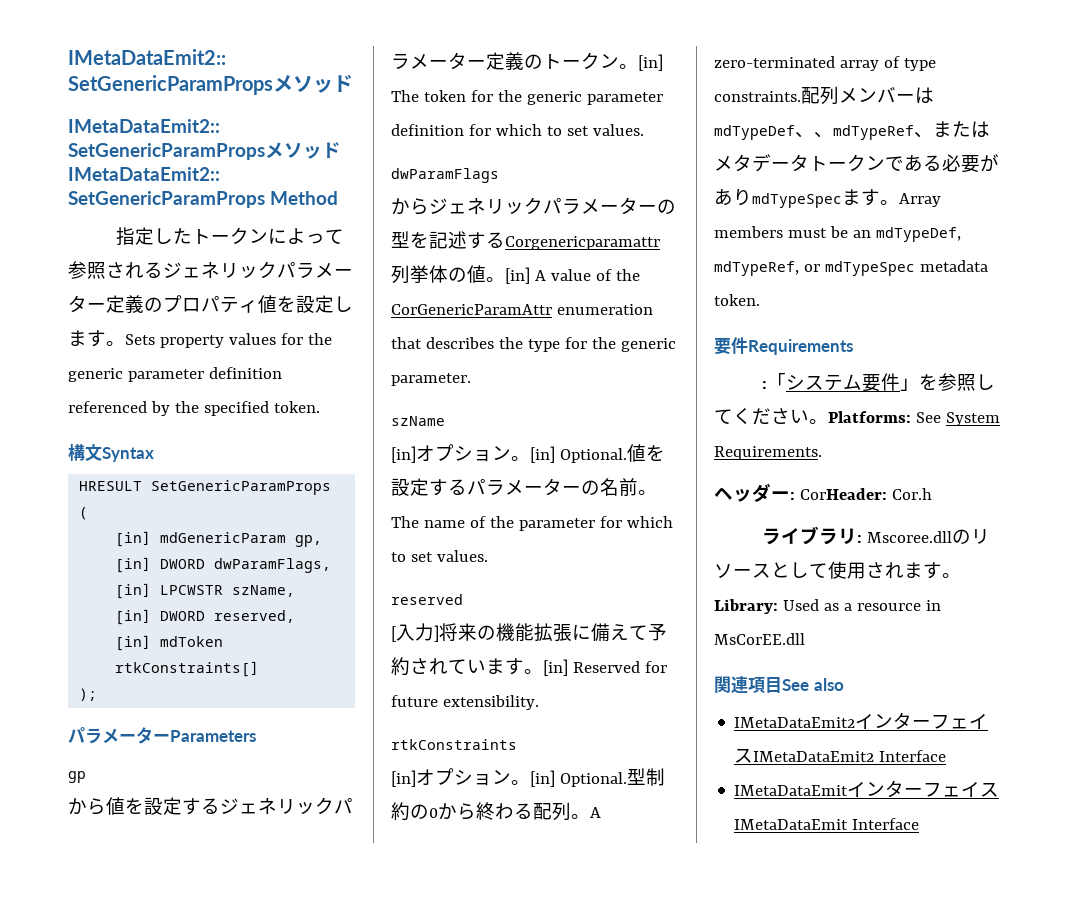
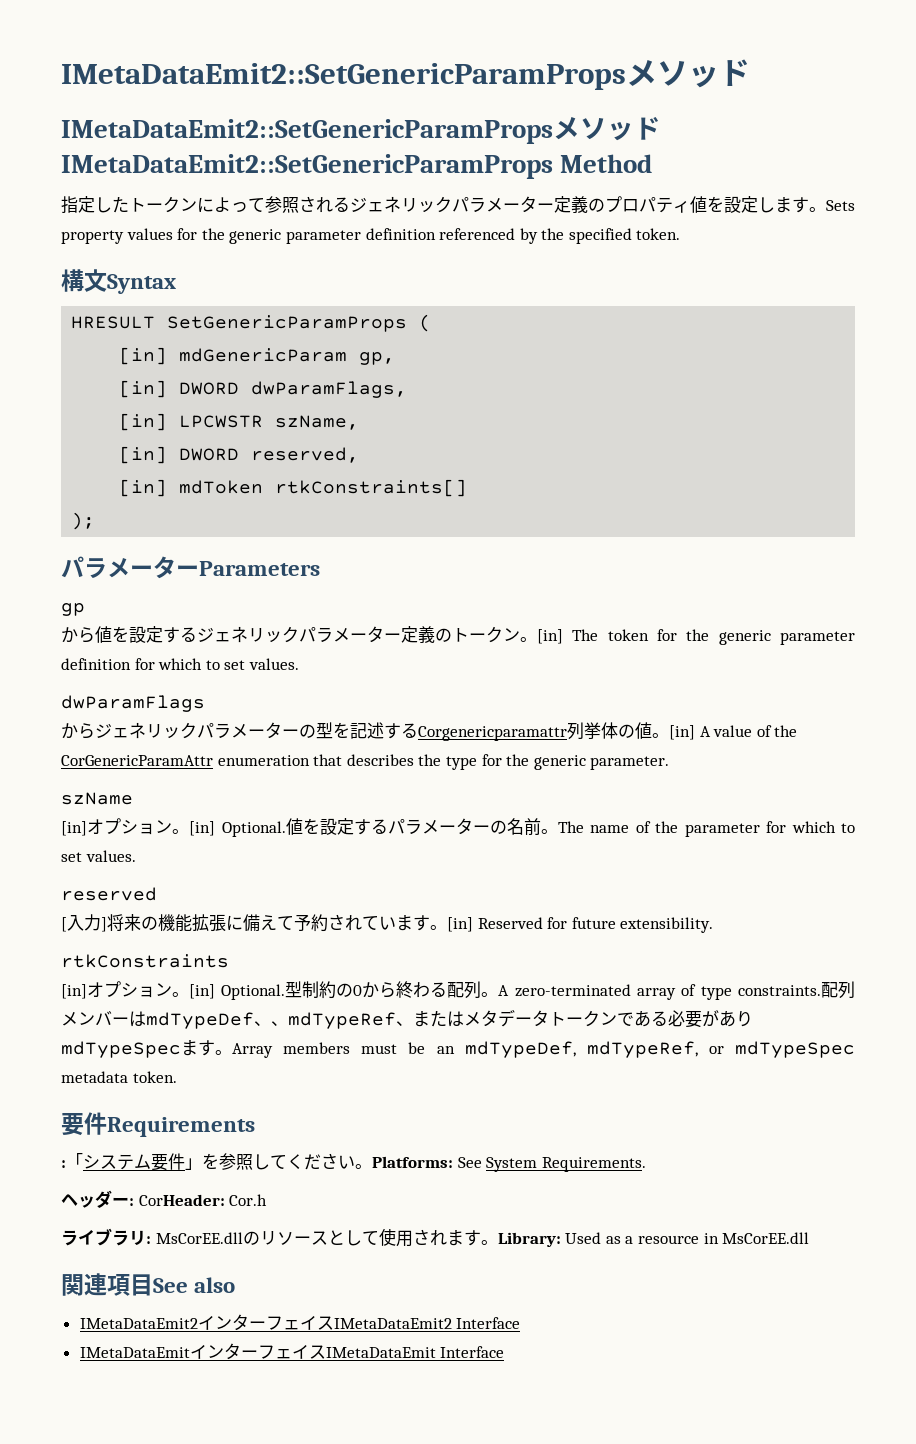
[867,531,953,543] Mscoree.dll -> [155,1232,243,1244] MsCorEE.dll

